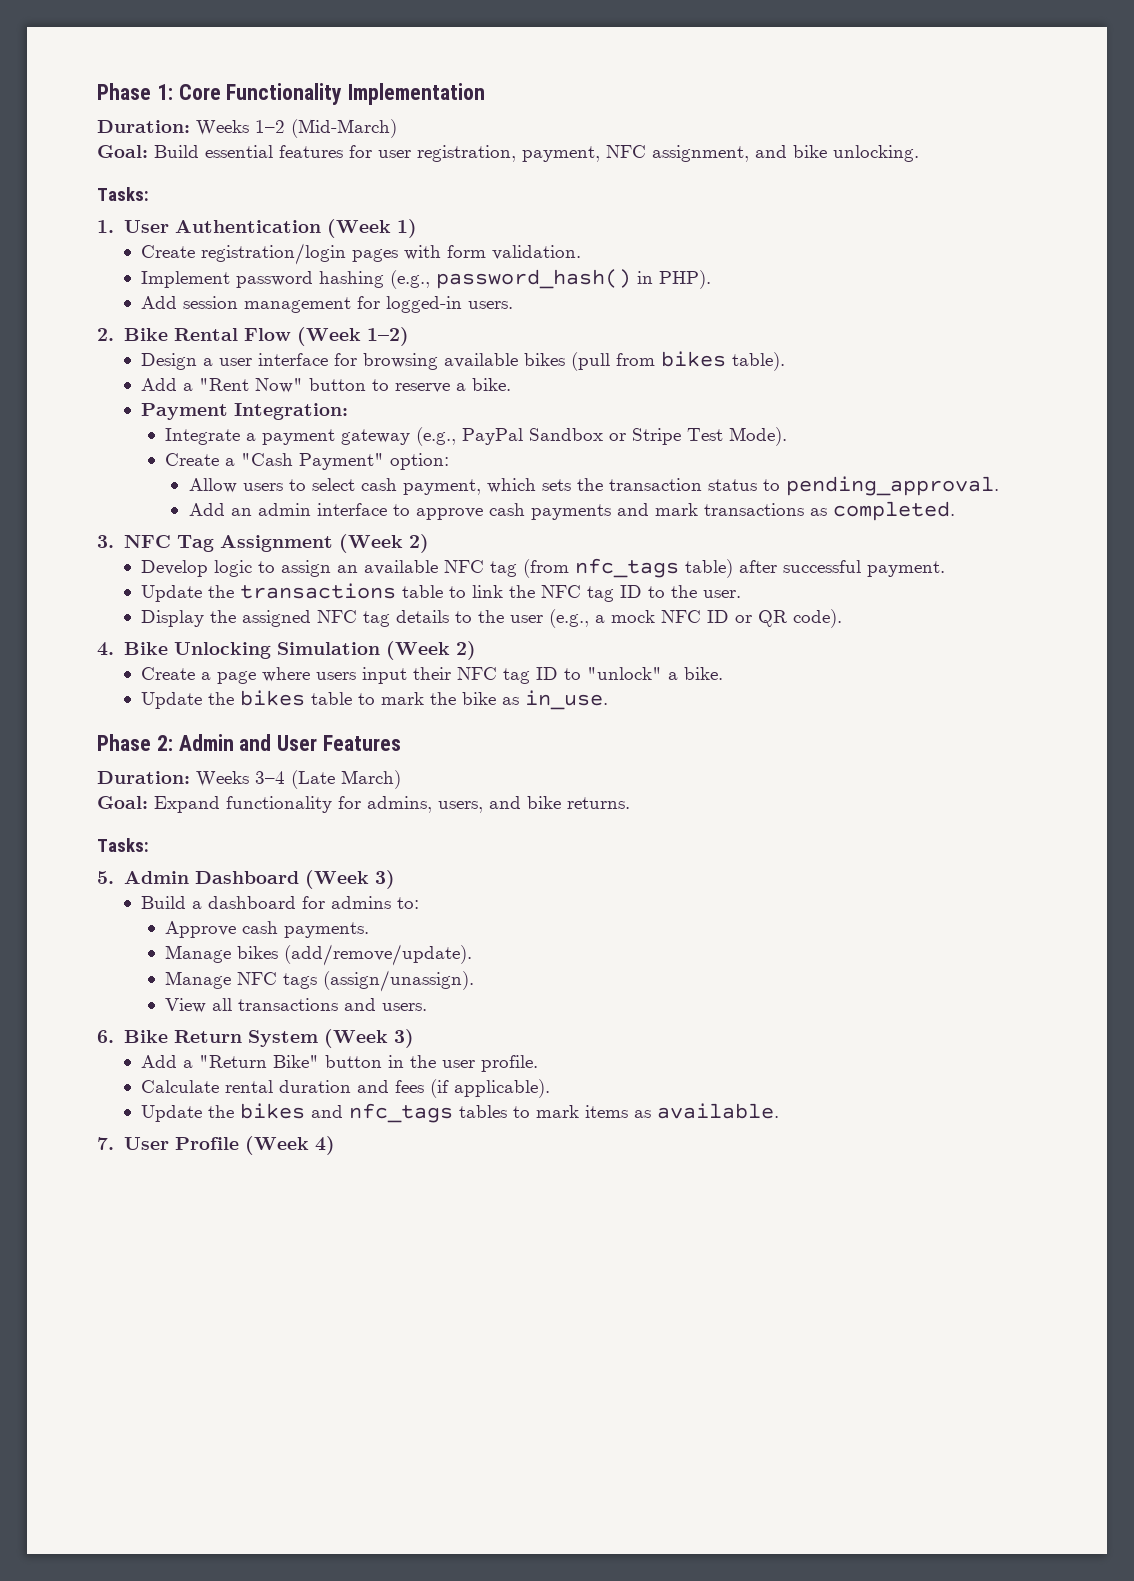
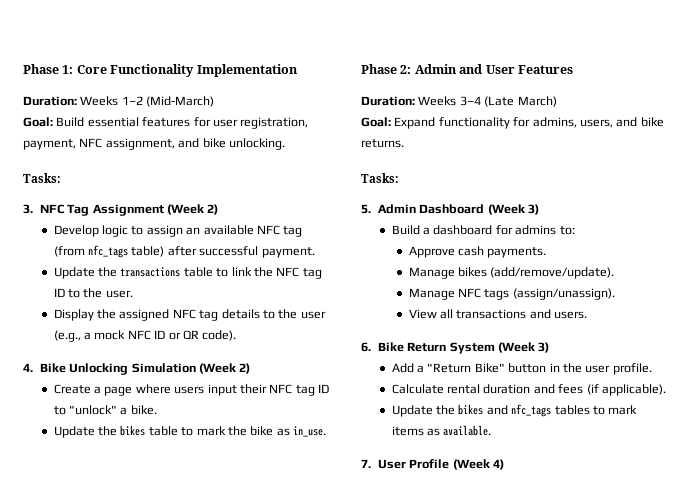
[97,219,417,238] [141,243,582,265] [141,269,712,289] [141,296,514,313] [97,327,409,346] [141,351,786,371] [141,378,512,393] [141,403,349,420] [164,427,787,446] [164,453,449,470] [188,476,999,496] [188,501,955,521] // 1. User Authentication (Week 1) // Create registration/login pages with form validation. // Implement password hashing (e.g., password_hash() in PHP). // Add session management for logged-in users. // 2. Bike Rental Flow (Week 1–2) // Design a user interface for browsing available bikes (pull from bikes table). // Add a "Rent Now" button to reserve a bike. // Payment Integration: // Integrate a payment gateway (e.g., PayPal Sandbox or Stripe Test Mode). // Create a "Cash Payment" option: // Allow users to select cash payment, which sets the transaction status to pending_approval. // Add an admin interface to approve cash payments and mark transactions as completed. -> (61, 178) none

